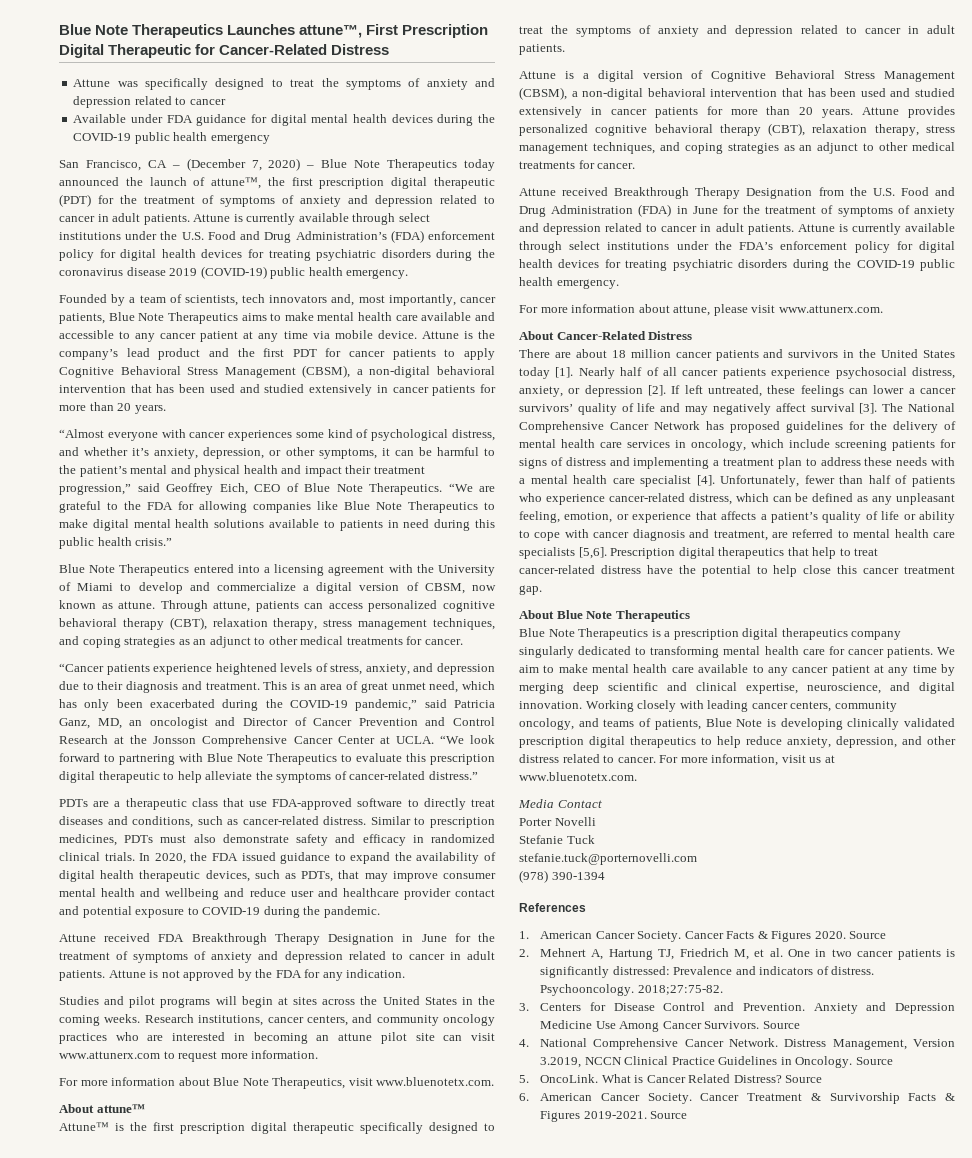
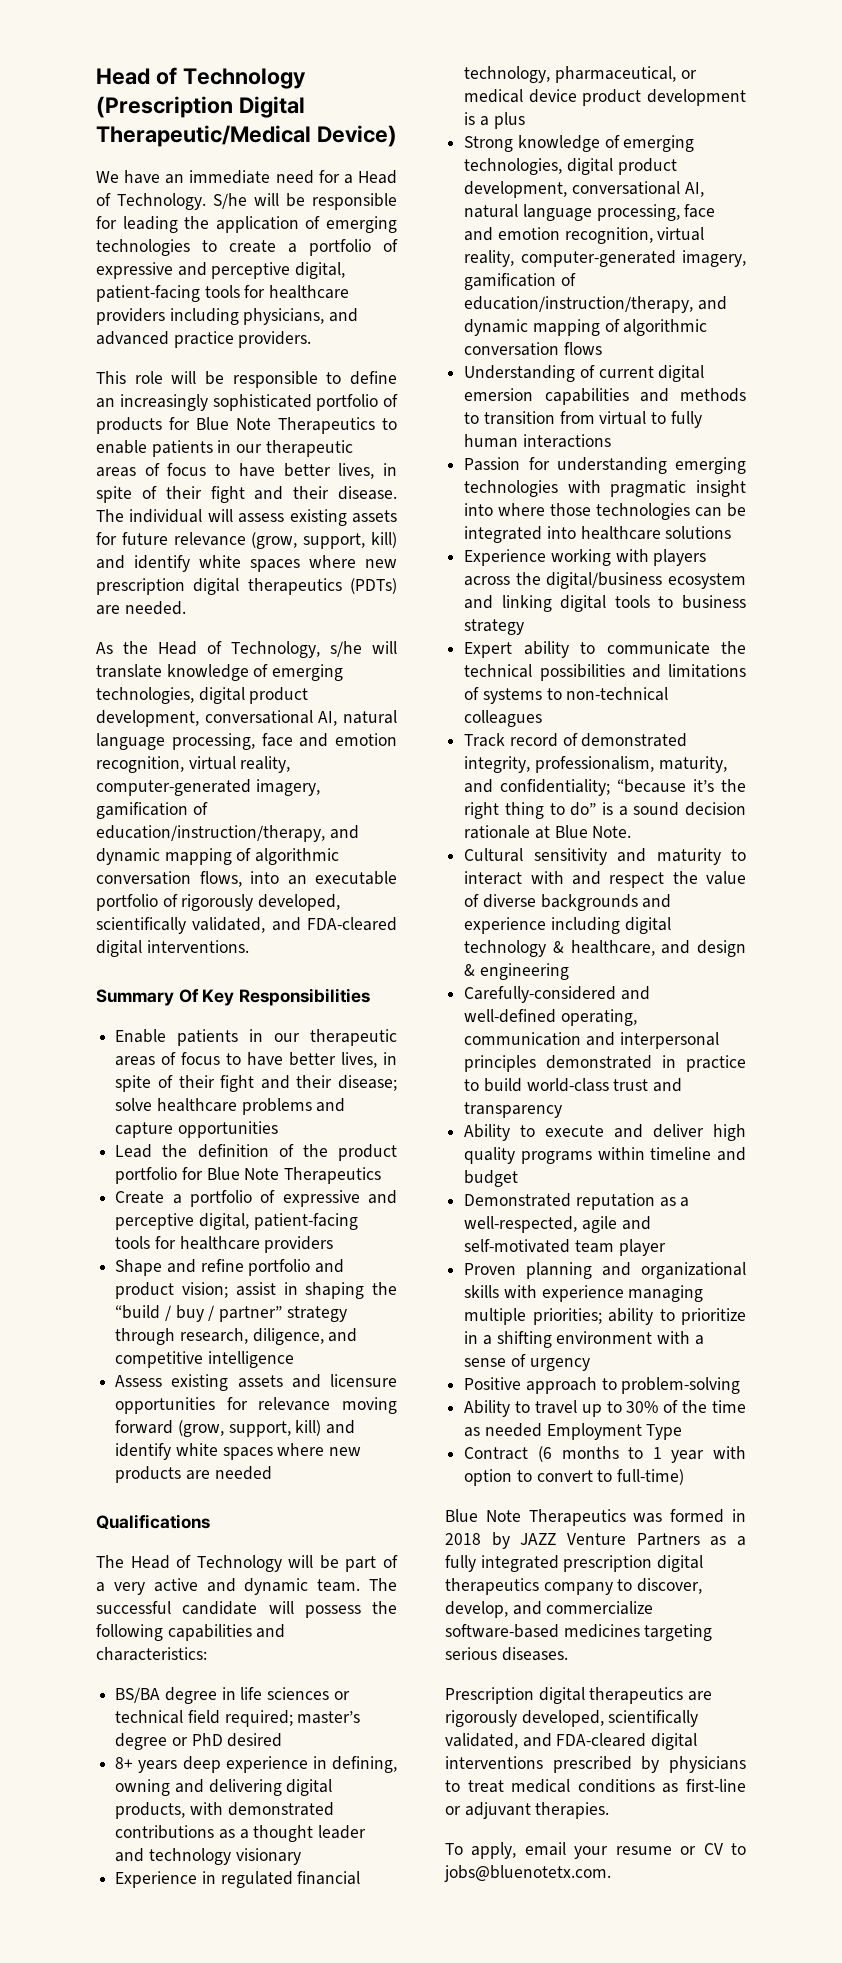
[59,24,489,38] [59,44,390,58] [73,78,495,90] [73,96,226,108] [73,114,496,126] [73,132,270,144] [59,158,496,171] [59,177,495,189] [59,194,495,207] [59,213,430,225] [59,230,495,243] [59,249,496,261] [59,266,409,279] [59,294,497,306] [59,312,495,324] [59,330,495,342] [59,348,495,360] [59,365,495,378] [59,384,496,396] [59,402,166,414] [59,429,495,441] [59,447,495,459] [59,465,425,477] [59,483,495,495] [59,501,495,513] [59,519,495,531] [59,537,173,549] [59,564,495,576] [59,582,496,594] [59,600,495,612] [59,617,495,630] [59,636,463,648] [59,663,495,675] [59,681,496,693] [59,699,495,711] [59,717,495,729] [59,735,496,747] [59,753,495,765] [59,771,478,783] [59,798,495,810] [59,816,495,828] [59,834,495,846] [59,852,496,864] [59,870,496,882] [59,888,496,900] [59,906,380,918] [59,933,496,945] [59,951,495,963] [59,969,406,981] [59,996,495,1008] [59,1014,495,1026] [59,1032,496,1044] [59,1050,319,1062] [59,1077,495,1089] [59,1104,145,1113] [59,1122,495,1134] [519,25,955,37] [519,44,565,55] [519,70,955,82] [519,87,956,100] [519,106,955,118] [519,123,955,136] [519,142,955,154] [519,160,636,169] [519,187,955,199] [519,204,955,217] [519,223,955,235] [519,241,955,253] [519,259,956,271] [519,277,619,289] [519,304,883,316] [519,331,693,340] [519,349,955,361] [519,367,955,379] [519,385,956,397] [519,403,955,415] [519,421,956,433] [519,439,956,451] [519,457,955,469] [519,475,955,487] [519,493,955,505] [519,511,955,523] [519,529,955,541] [519,547,879,559] [519,565,955,577] [519,585,542,595] [519,610,690,622] [519,628,902,640] [519,646,956,658] [519,664,955,676] [519,682,955,694] [519,700,897,712] [519,718,955,730] [519,736,956,748] [519,754,835,766] [519,772,637,781] [518,799,602,808] [519,817,596,826] [519,835,595,844] [519,853,697,865] [519,870,605,883] [519,903,586,912] [519,931,887,942] [519,948,955,960] [540,966,875,978] [540,984,723,996] [519,1002,955,1014] [540,1020,800,1032] [519,1038,955,1050] [540,1056,893,1068] [519,1074,823,1083] [519,1092,955,1104] [540,1111,688,1122] Blue Note Therapeutics Launches attune™, First Prescription Digital Therapeutic for Cancer-Related Distress // Attune was specifically designed to treat the symptoms of anxiety and depression related to cancer // Available under FDA guidance for digital mental health devices during the COVID-19 public health emergency // San Francisco, CA – (December 7, 2020) – Blue Note Therapeutics today announced the launch of attune™, the first prescription digital therapeutic (PDT) for the treatment of symptoms of anxiety and depression related to cancer in adult patients. Attune is currently available through select institutions under the U.S. Food and Drug Administration’s (FDA) enforcement policy for digital health devices for treating psychiatric disorders during the coronavirus disease 2019 (COVID-19) public health emergency. // Founded by a team of scientists, tech innovators and, most importantly, cancer patients, Blue Note Therapeutics aims to make mental health care available and accessible to any cancer patient at any time via mobile device. Attune is the company’s lead product and the first PDT for cancer patients to apply Cognitive Behavioral Stress Management (CBSM), a non-digital behavioral intervention that has been used and studied extensively in cancer patients for more than 20 years. // “Almost everyone with cancer experiences some kind of psychological distress, and whether it’s anxiety, depression, or other symptoms, it can be harmful to the patient’s mental and physical health and impact their treatment progression,” said Geoffrey Eich, CEO of Blue Note Therapeutics. “We are grateful to the FDA for allowing companies like Blue Note Therapeutics to make digital mental health solutions available to patients in need during this public health crisis.” // Blue Note Therapeutics entered into a licensing agreement with the University of Miami to develop and commercialize a digital version of CBSM, now known as attune. Through attune, patients can access personalized cognitive behavioral therapy (CBT), relaxation therapy, stress management techniques, and coping strategies as an adjunct to other medical treatments for cancer. // “Cancer patients experience heightened levels of stress, anxiety, and depression due to their diagnosis and treatment. This is an area of great unmet need, which has only been exacerbated during the COVID-19 pandemic,” said Patricia Ganz, MD, an oncologist and Director of Cancer Prevention and Control Research at the Jonsson Comprehensive Cancer Center at UCLA. “We look forward to partnering with Blue Note Therapeutics to evaluate this prescription digital therapeutic to help alleviate the symptoms of cancer-related distress.” // PDTs are a therapeutic class that use FDA-approved software to directly treat diseases and conditions, such as cancer-related distress. Similar to prescription medicines, PDTs must also demonstrate safety and efficacy in randomized clinical trials. In 2020, the FDA issued guidance to expand the availability of digital health therapeutic devices, such as PDTs, that may improve consumer mental health and wellbeing and reduce user and healthcare provider contact and potential exposure to COVID-19 during the pandemic. // Attune received FDA Breakthrough Therapy Designation in June for the treatment of symptoms of anxiety and depression related to cancer in adult patients. Attune is not approved by the FDA for any indication. // Studies and pilot programs will begin at sites across the United States in the coming weeks. Research institutions, cancer centers, and community oncology practices who are interested in becoming an attune pilot site can visit www.attunerx.com to request more information. // For more information about Blue Note Therapeutics, visit www.bluenotetx.com. // About attune™ // Attune™ is the first prescription digital therapeutic specifically designed to treat the symptoms of anxiety and depression related to cancer in adult patients. // Attune is a digital version of Cognitive Behavioral Stress Management (CBSM), a non-digital behavioral intervention that has been used and studied extensively in cancer patients for more than 20 years. Attune provides personalized cognitive behavioral therapy (CBT), relaxation therapy, stress management techniques, and coping strategies as an adjunct to other medical treatments for cancer. // Attune received Breakthrough Therapy Designation from the U.S. Food and Drug Administration (FDA) in June for the treatment of symptoms of anxiety and depression related to cancer in adult patients. Attune is currently available through select institutions under the FDA’s enforcement policy for digital health devices for treating psychiatric disorders during the COVID-19 public health emergency. // For more information about attune, please visit www.attunerx.com. // About Cancer-Related Distress // There are about 18 million cancer patients and survivors in the United States today [1]. Nearly half of all cancer patients experience psychosocial distress, anxiety, or depression [2]. If left untreated, these feelings can lower a cancer survivors’ quality of life and may negatively affect survival [3]. The National Comprehensive Cancer Network has proposed guidelines for the delivery of mental health care services in oncology, which include screening patients for signs of distress and implementing a treatment plan to address these needs with a mental health care specialist [4]. Unfortunately, fewer than half of patients who experience cancer-related distress, which can be defined as any unpleasant feeling, emotion, or experience that affects a patient’s quality of life or ability to cope with cancer diagnosis and treatment, are referred to mental health care specialists [5,6]. Prescription digital therapeutics that help to treat cancer-related distress have the potential to help close this cancer treatment gap. // About Blue Note Therapeutics // Blue Note Therapeutics is a prescription digital therapeutics company singularly dedicated to transforming mental health care for cancer patients. We aim to make mental health care available to any cancer patient at any time by merging deep scientific and clinical expertise, neuroscience, and digital innovation. Working closely with leading cancer centers, community oncology, and teams of patients, Blue Note is developing clinically validated prescription digital therapeutics to help reduce anxiety, depression, and other distress related to cancer. For more information, visit us at www.bluenotetx.com. // Media Contact // Porter Novelli // Stefanie Tuck // stefanie.tuck@porternovelli.com // (978) 390-1394 // References // 1. American Cancer Society. Cancer Facts & Figures 2020. Source // 2. Mehnert A, Hartung TJ, Friedrich M, et al. One in two cancer patients is significantly distressed: Prevalence and indicators of distress. Psychooncology. 2018;27:75-82. // 3. Centers for Disease Control and Prevention. Anxiety and Depression Medicine Use Among Cancer Survivors. Source // 4. National Comprehensive Cancer Network. Distress Management, Version 3.2019, NCCN Clinical Practice Guidelines in Oncology. Source // 5. OncoLink. What is Cancer Related Distress? Source // 6. American Cancer Society. Cancer Treatment & Survivorship Facts & Figures 2019-2021. Source -> [96,67,306,89] [96,96,305,118] [96,125,397,147] [96,170,397,184] [96,193,397,210] [96,216,397,233] [96,239,398,256] [96,262,346,279] [96,285,350,302] [96,308,359,325] [96,331,312,348] [96,371,397,388] [96,394,398,411] [96,417,397,434] [96,440,353,457] [96,463,398,479] [96,486,397,503] [96,509,397,526] [96,532,398,549] [96,555,397,572] [96,578,397,595] [96,601,186,615] [96,641,397,658] [96,664,344,681] [96,687,309,704] [96,710,397,727] [96,733,397,750] [96,756,291,773] [96,779,320,796] [96,802,208,819] [96,825,359,842] [96,848,340,865] [96,871,397,887] [96,894,341,911] [96,917,397,934] [96,940,249,957] [96,988,371,1006] [115,1029,397,1046] [115,1052,398,1068] [115,1075,397,1092] [115,1098,346,1115] [115,1121,278,1138] [115,1144,397,1161] [115,1167,382,1184] [115,1190,397,1207] [115,1213,358,1230] [115,1236,334,1253] [115,1259,345,1276] [115,1282,397,1299] [115,1305,347,1322] [115,1328,358,1345] [115,1351,294,1368] [115,1374,397,1391] [115,1397,397,1414] [115,1420,356,1437] [115,1443,362,1460] [115,1466,272,1483] [96,1514,210,1530] [96,1555,398,1572] [96,1578,397,1595] [96,1601,397,1618] [96,1624,286,1641] [96,1647,207,1661] [115,1687,350,1704] [115,1710,361,1727] [115,1733,283,1750] [115,1756,397,1773] [115,1779,333,1796] [115,1802,334,1819] [115,1825,367,1842] [115,1848,301,1865] [115,1871,361,1888] [464,66,697,83] [464,89,746,106] [464,112,525,129] [464,135,695,152] [464,158,677,175] [464,181,704,198] [464,204,716,221] [464,227,705,244] [464,250,746,267] [464,273,576,290] [464,296,727,313] [464,319,708,336] [464,342,602,356] [464,365,705,382] [464,388,746,405] [464,411,702,428] [464,434,611,448] [464,457,746,474] [464,480,746,497] [464,503,746,520] [464,526,732,543] [464,549,707,566] [464,572,746,589] [464,595,746,612] [464,619,525,635] [464,641,746,658] [464,664,746,681] [464,687,669,704] [464,710,543,727] [464,733,688,747] [464,756,727,773] [464,779,746,796] [464,802,746,819] [464,825,632,839] [464,848,746,865] [464,871,746,888] [464,894,672,911] [464,917,671,934] [464,940,746,957] [464,963,569,980] [464,986,650,1003] [464,1009,637,1026] [464,1032,719,1049] [464,1055,746,1072] [464,1078,683,1092] [464,1102,563,1118] [464,1124,746,1141] [464,1147,746,1164] [464,1170,519,1187] [464,1193,690,1210] [464,1216,651,1233] [464,1239,666,1256] [464,1262,746,1279] [464,1285,704,1302] [464,1308,746,1325] [464,1331,704,1348] [464,1354,590,1371] [464,1377,741,1394] [464,1400,746,1417] [464,1423,683,1440] [464,1446,746,1463] [464,1469,685,1486] [445,1509,746,1526] [445,1532,746,1549] [445,1555,704,1572] [445,1578,703,1595] [445,1601,654,1618] [445,1624,713,1641] [445,1647,568,1661] [445,1687,713,1704] [445,1710,699,1727] [445,1733,698,1750] [445,1756,746,1773] [445,1779,746,1793] [445,1802,610,1819] [445,1842,746,1859] [444,1865,611,1882] Head of Technology (Prescription Digital Therapeutic/Medical Device) // We have an immediate need for a Head of Technology. S/he will be responsible for leading the application of emerging technologies to create a portfolio of expressive and perceptive digital, patient-facing tools for healthcare providers including physicians, and advanced practice providers. // This role will be responsible to define an increasingly sophisticated portfolio of products for Blue Note Therapeutics to enable patients in our therapeutic areas of focus to have better lives, in spite of their fight and their disease. The individual will assess existing assets for future relevance (grow, support, kill) and identify white spaces where new prescription digital therapeutics (PDTs) are needed. // As the Head of Technology, s/he will translate knowledge of emerging technologies, digital product development, conversational AI, natural language processing, face and emotion recognition, virtual reality, computer-generated imagery, gamification of education/instruction/therapy, and dynamic mapping of algorithmic conversation flows, into an executable portfolio of rigorously developed, scientifically validated, and FDA-cleared digital interventions. // Summary Of Key Responsibilities // Enable patients in our therapeutic areas of focus to have better lives, in spite of their fight and their disease; solve healthcare problems and capture opportunities // Lead the definition of the product portfolio for Blue Note Therapeutics // Create a portfolio of expressive and perceptive digital, patient-facing tools for healthcare providers // Shape and refine portfolio and product vision; assist in shaping the “build / buy / partner” strategy through research, diligence, and competitive intelligence // Assess existing assets and licensure opportunities for relevance moving forward (grow, support, kill) and identify white spaces where new products are needed // Qualifications // The Head of Technology will be part of a very active and dynamic team. The successful candidate will possess the following capabilities and characteristics: // BS/BA degree in life sciences or technical field required; master’s degree or PhD desired // 8+ years deep experience in defining, owning and delivering digital products, with demonstrated contributions as a thought leader and technology visionary // Experience in regulated financial technology, pharmaceutical, or medical device product development is a plus // Strong knowledge of emerging technologies, digital product development, conversational AI, natural language processing, face and emotion recognition, virtual reality, computer-generated imagery, gamification of education/instruction/therapy, and dynamic mapping of algorithmic conversation flows // Understanding of current digital emersion capabilities and methods to transition from virtual to fully human interactions // Passion for understanding emerging technologies with pragmatic insight into where those technologies can be integrated into healthcare solutions // Experience working with players across the digital/business ecosystem and linking digital tools to business strategy // Expert ability to communicate the technical possibilities and limitations of systems to non-technical colleagues // Track record of demonstrated integrity, professionalism, maturity, and confidentiality; “because it’s the right thing to do” is a sound decision rationale at Blue Note. // Cultural sensitivity and maturity to interact with and respect the value of diverse backgrounds and experience including digital technology & healthcare, and design & engineering // Carefully-considered and well-defined operating, communication and interpersonal principles demonstrated in practice to build world-class trust and transparency // Ability to execute and deliver high quality programs within timeline and budget // Demonstrated reputation as a well-respected, agile and self-motivated team player // Proven planning and organizational skills with experience managing multiple priorities; ability to prioritize in a shifting environment with a sense of urgency // Positive approach to problem-solving // Ability to travel up to 30% of the time as needed Employment Type // Contract (6 months to 1 year with option to convert to full-time) // Blue Note Therapeutics was formed in 2018 by JAZZ Venture Partners as a fully integrated prescription digital therapeutics company to discover, develop, and commercialize software-based medicines targeting serious diseases. // Prescription digital therapeutics are rigorously developed, scientifically validated, and FDA-cleared digital interventions prescribed by physicians to treat medical conditions as first-line or adjuvant therapies. // To apply, email your resume or CV to jobs@bluenotetx.com.

